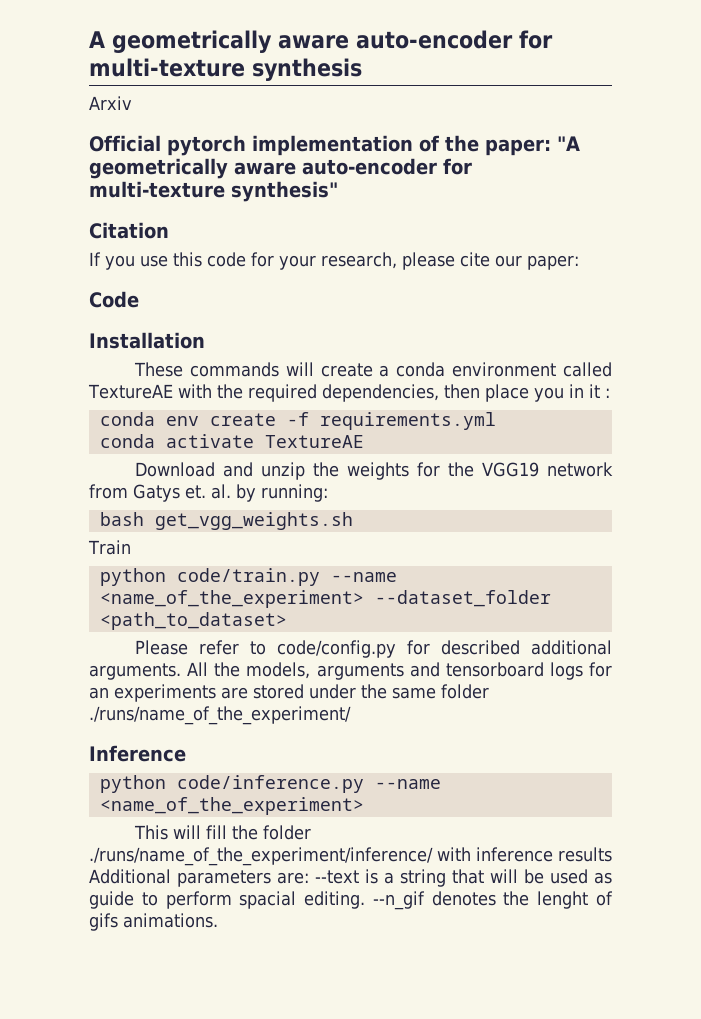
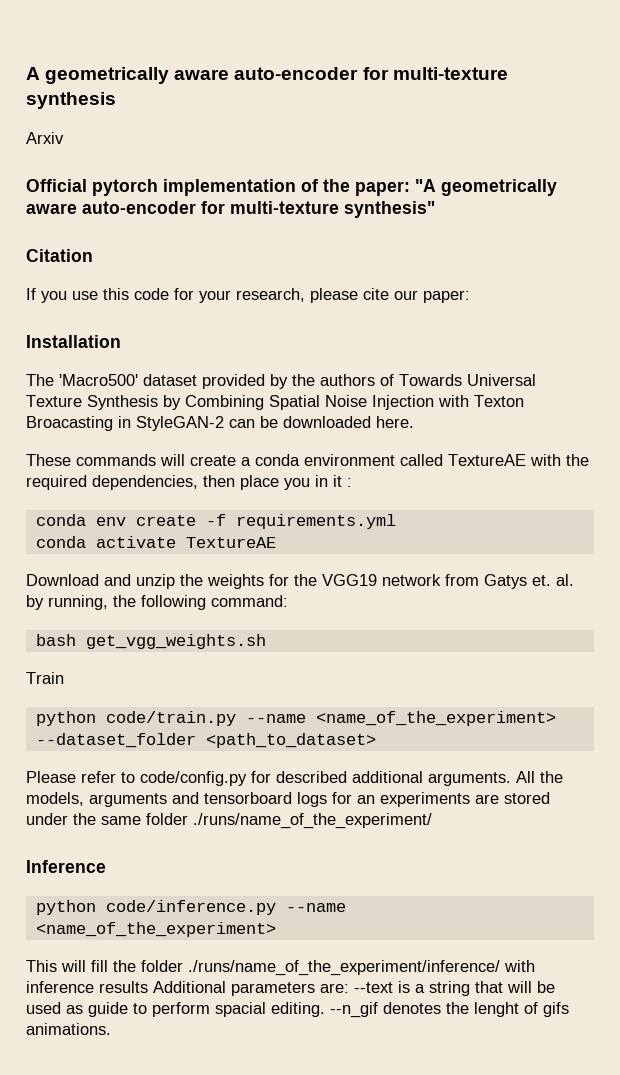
[89,291,139,308] [89,332,205,349] Code // Installation -> [26,335,121,348] [26,374,536,389] [26,395,524,410] [26,416,414,431] Installation // The 'Macro500' dataset provided by the authors of Towards Universal Texture Synthesis by Combining Spatial Noise Injection with Texton Broacasting in StyleGAN-2 can be downloaded here.
[261,484,328,502] running: -> [48,595,288,610] running, the following command:

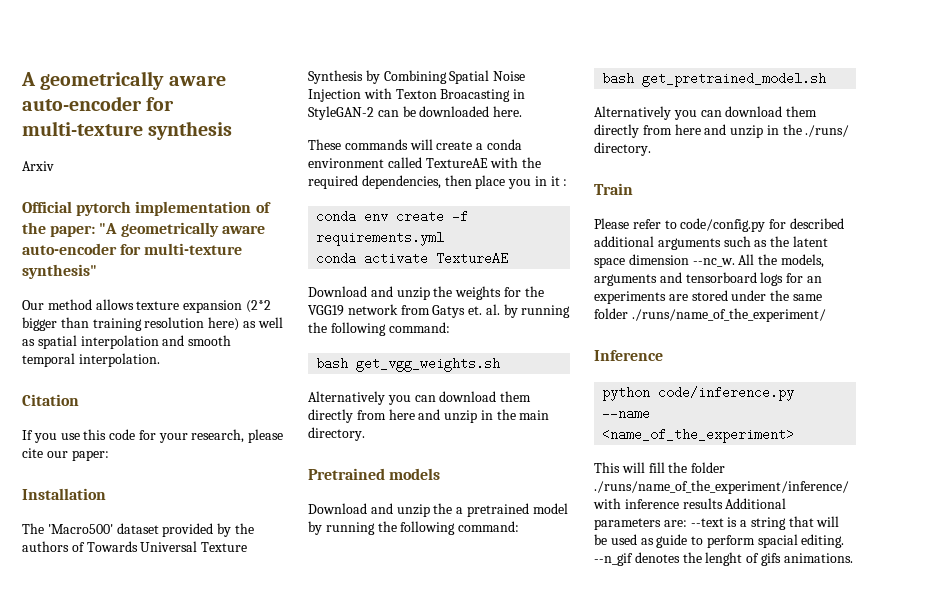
(435, 209) none -> [22,299,271,313] [22,317,283,331] [22,335,232,349] [22,353,160,367] // Our method allows texture expansion (2*2 bigger than training resolution here) as well as spatial interpolation and smooth temporal interpolation.
[48,595,108,610] running, -> [521,305,571,318] running
[26,672,64,684] [35,711,556,726] [35,733,376,748] Train // python code/train.py --name <name_of_the_experiment> --dataset_folder <path_to_dataset> -> [308,391,532,405] [308,409,550,423] [308,427,365,441] [308,468,441,480] [308,503,568,517] [308,521,520,535] [602,72,827,87] [594,106,818,120] [594,124,850,138] [594,142,651,156] [594,183,633,195] Alternatively you can download them directly from here and unzip in the main directory. // Pretrained models // Download and unzip the a pretrained model by running the following command: // bash get_pretrained_model.sh // Alternatively you can download them directly from here and unzip in the ./runs/ directory. // Train
[428,772,511,786] arguments. -> [657,236,828,250] [594,254,735,268] arguments such as the latent space dimension --nc_w.

